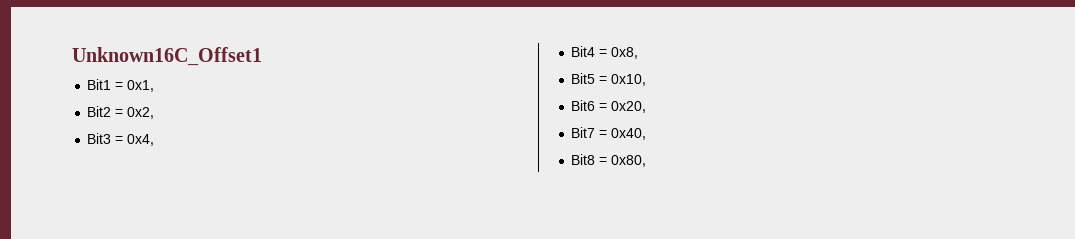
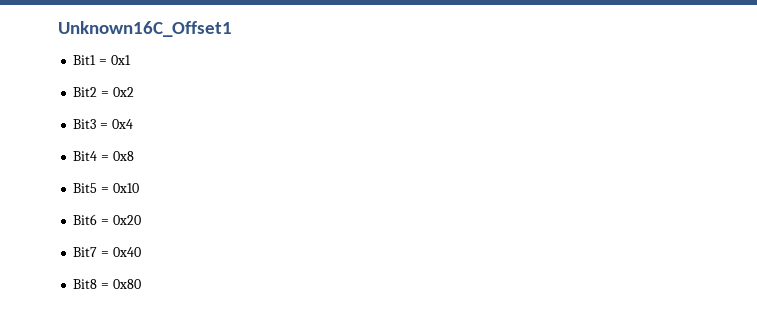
[127,80,155,92] 0x1, -> [110,55,131,65] 0x1
[127,107,155,119] 0x2, -> [112,87,134,97] 0x2
[127,134,155,146] 0x4, -> [111,119,133,129] 0x4
[611,47,639,59] 0x8, -> [112,151,134,161] 0x8
[611,74,647,86] 0x10, -> [112,183,139,193] 0x10
[611,101,647,113] 0x20, -> [112,215,141,225] 0x20
[611,128,647,140] 0x40, -> [112,247,141,257] 0x40
[611,155,647,167] 0x80, -> [112,279,141,289] 0x80

